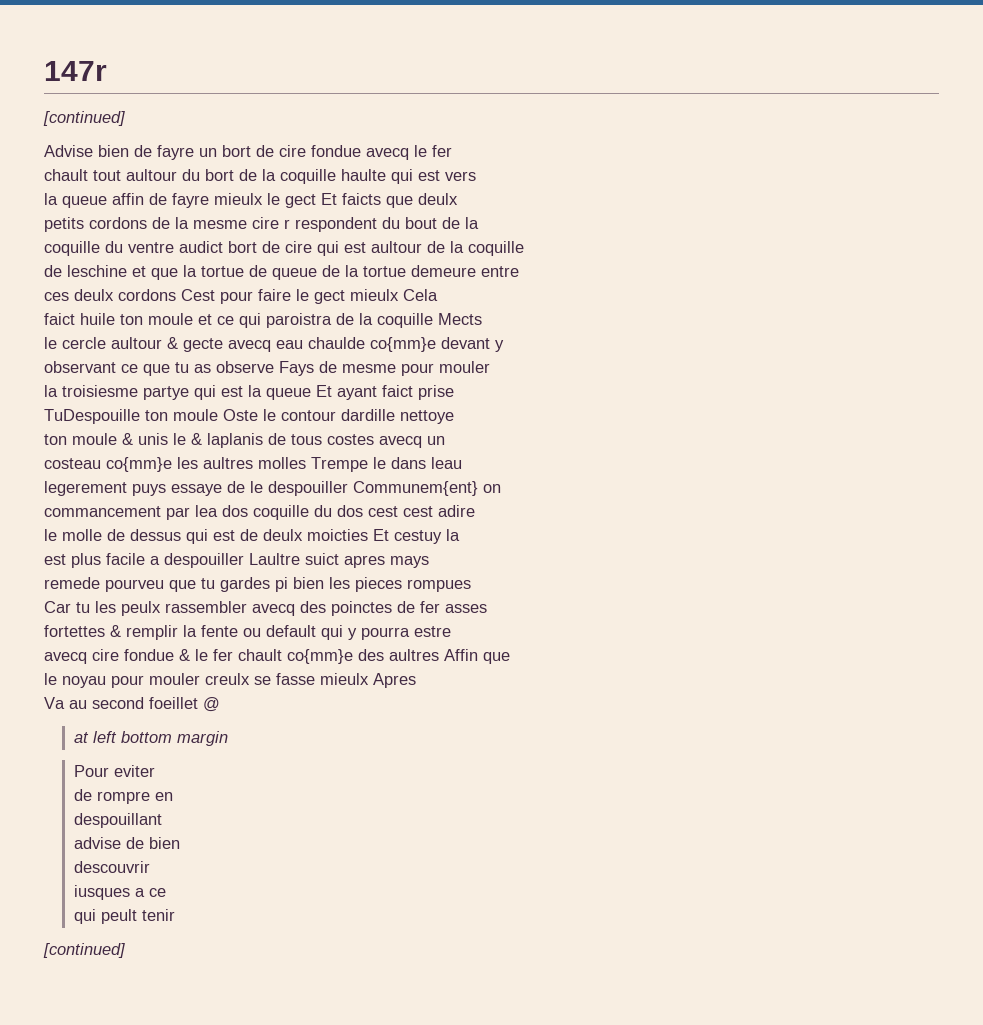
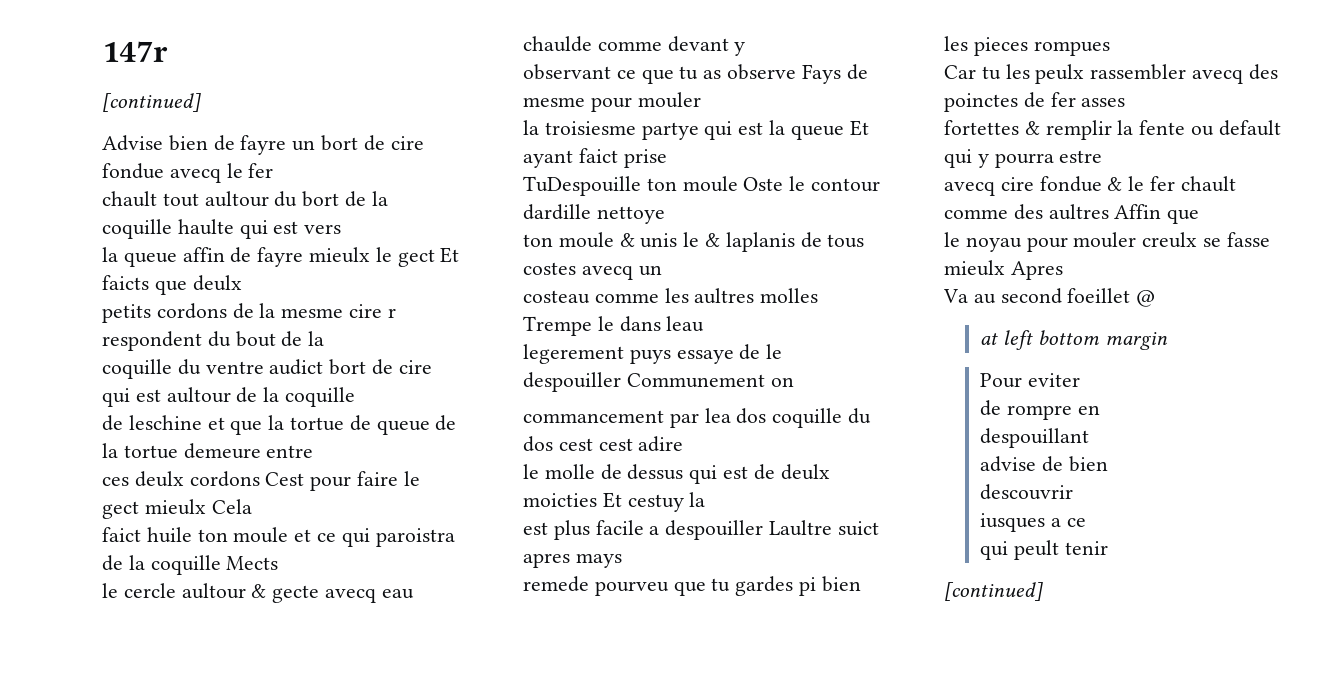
[370,337,436,352] co{mm}e -> [597,41,662,51] comme
[106,457,172,472] co{mm}e -> [594,293,659,303] comme
[353,481,478,496] Communem{ent} -> [626,373,765,388] Communement
[287,649,353,664] co{mm}e -> [944,209,1008,219] comme

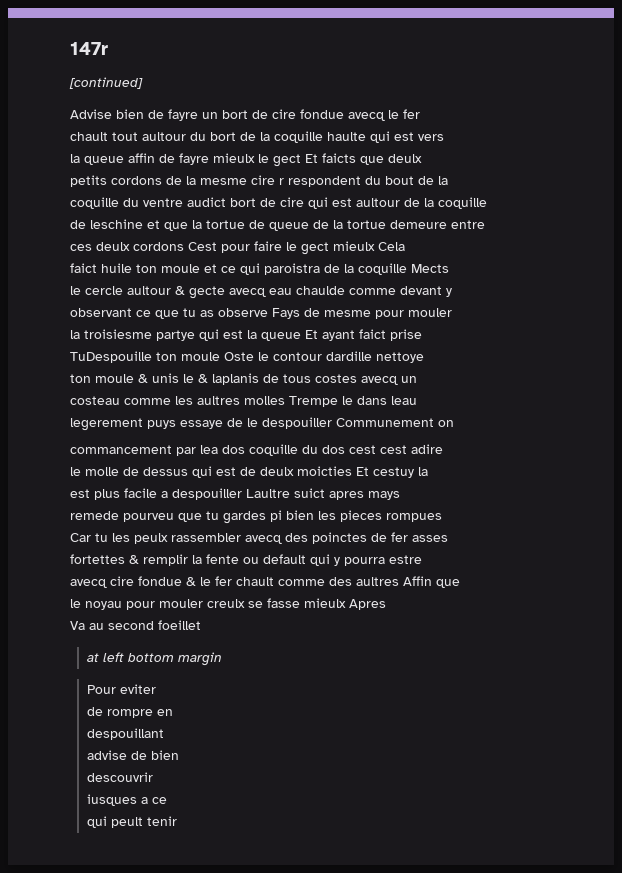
[1136,290,1156,307] @ -> (201, 625) none
[944,582,1043,601] // [continued] -> (177, 821) none

